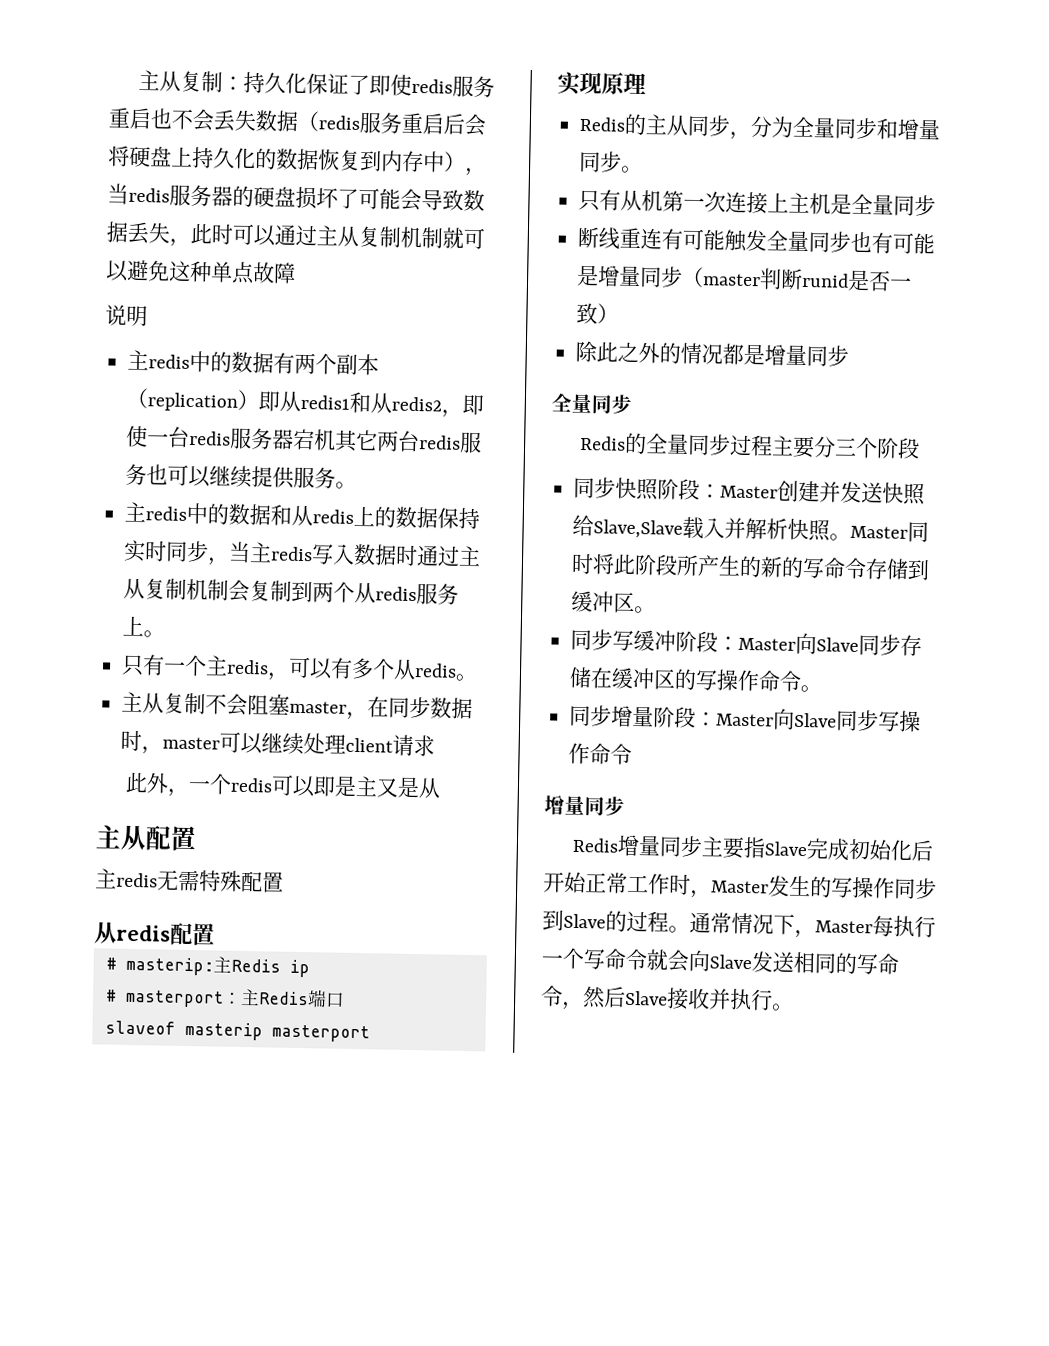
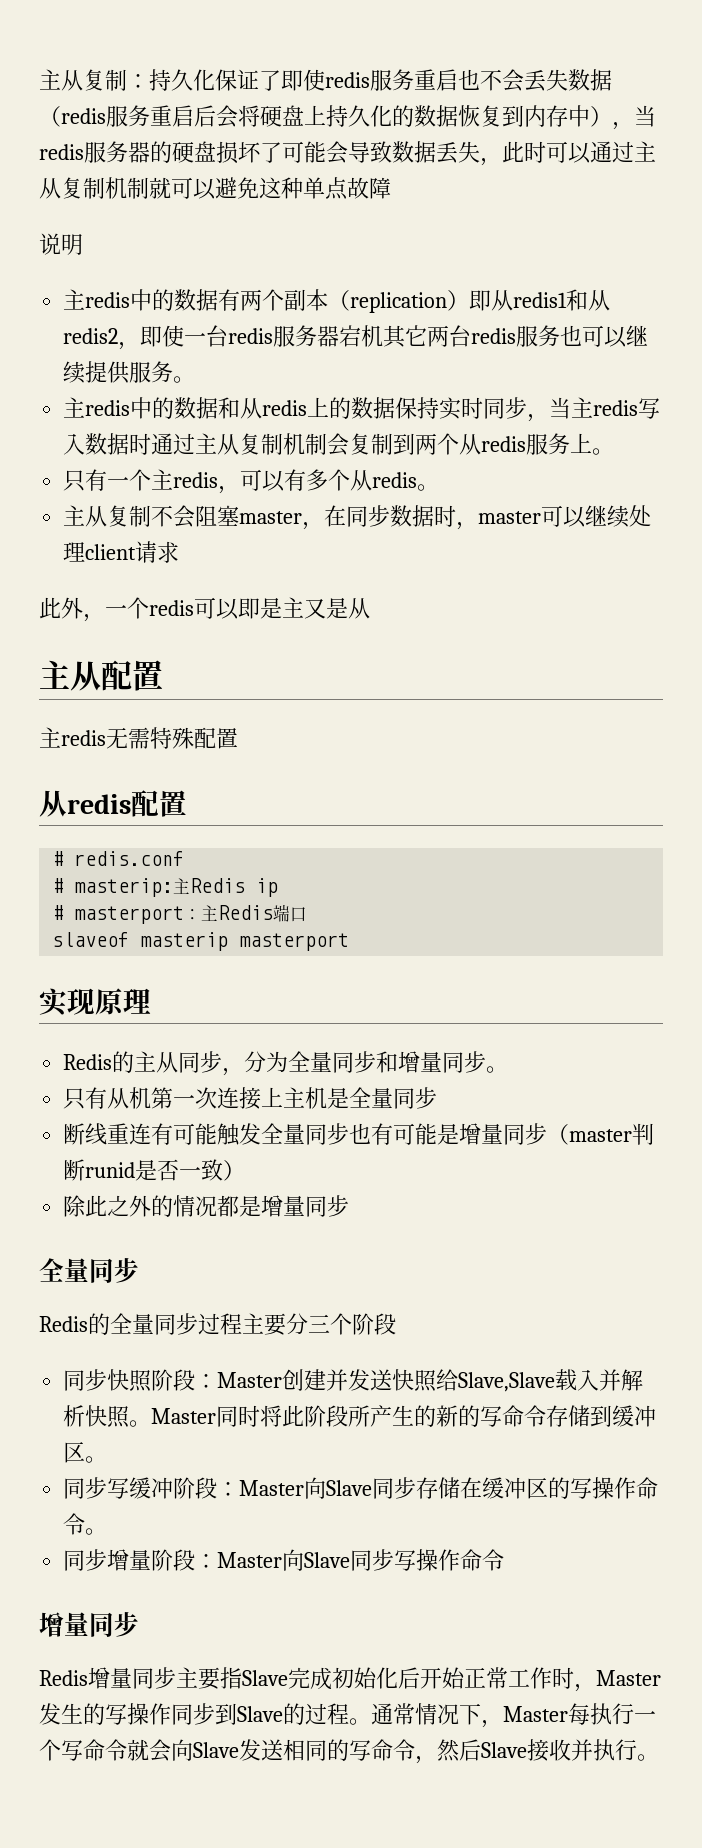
(215, 934) none -> [52,851,185,866] // # redis.conf

